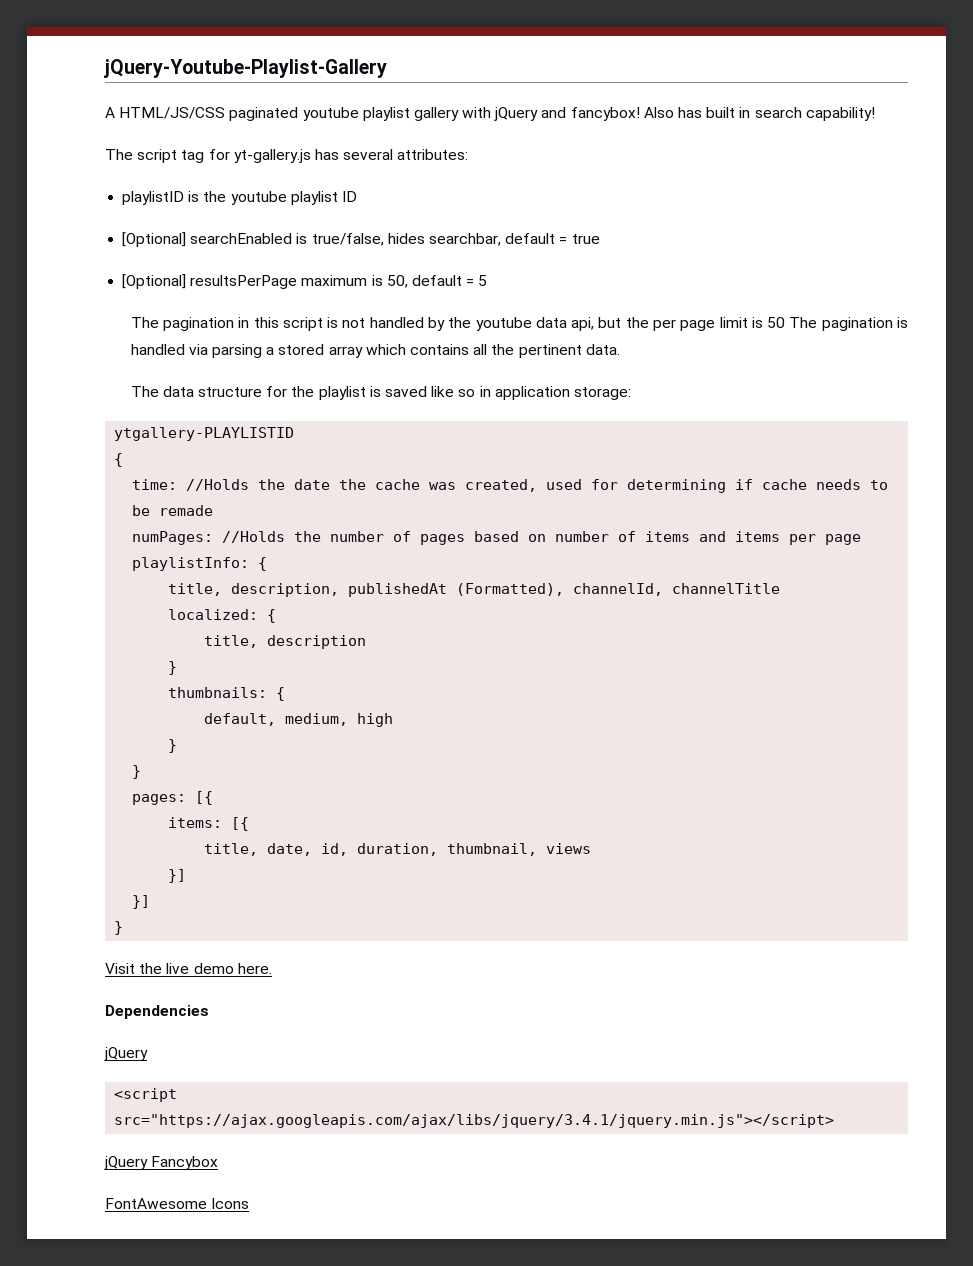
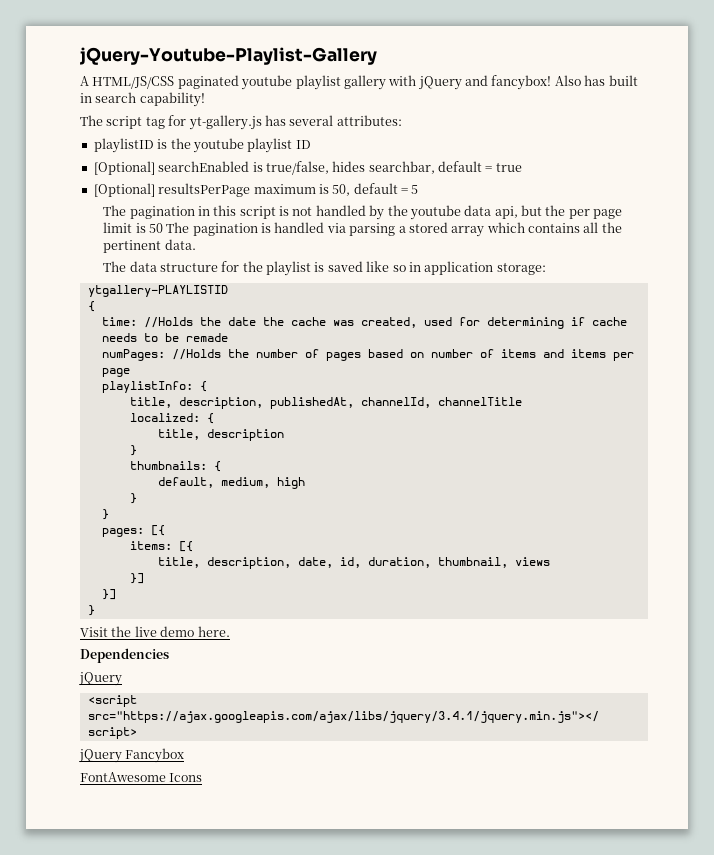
[348,583,565,597] publishedAt (Formatted), -> [269,397,354,409] publishedAt,
(259, 849) none -> [206,557,291,569] description,

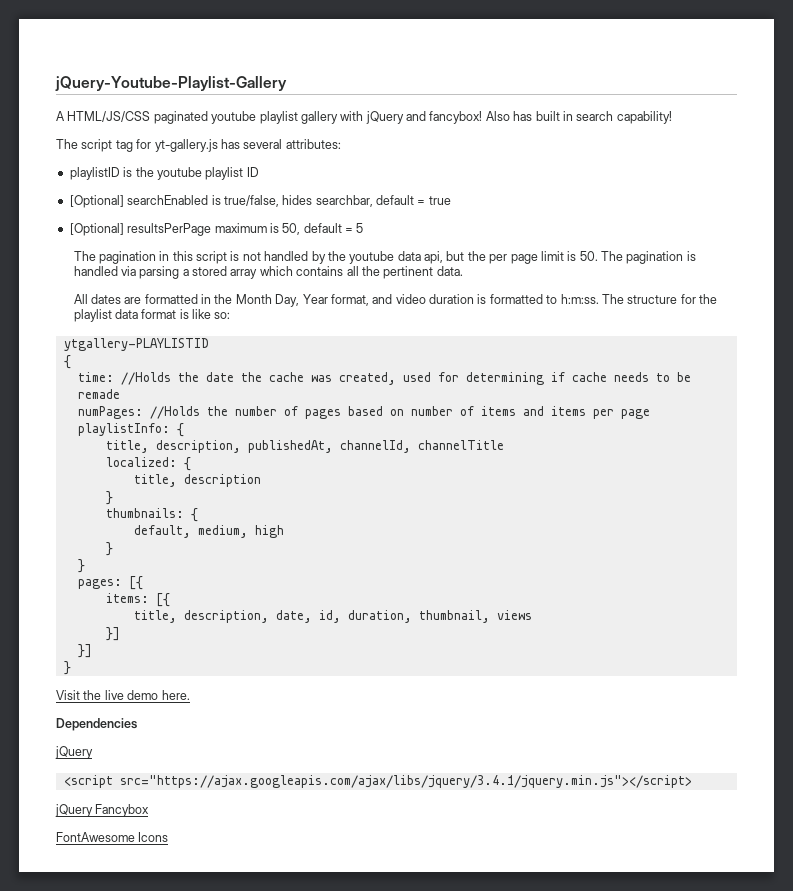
[148,223,163,233] 50 -> [579,251,598,261] 50.
[103,261,546,276] The data structure for the playlist is saved like so in application storage: -> [73,294,718,307] [73,309,231,322] All dates are formatted in the Month Day, Year format, and video duration is formatted to h:m:ss. The structure for the playlist data format is like so:

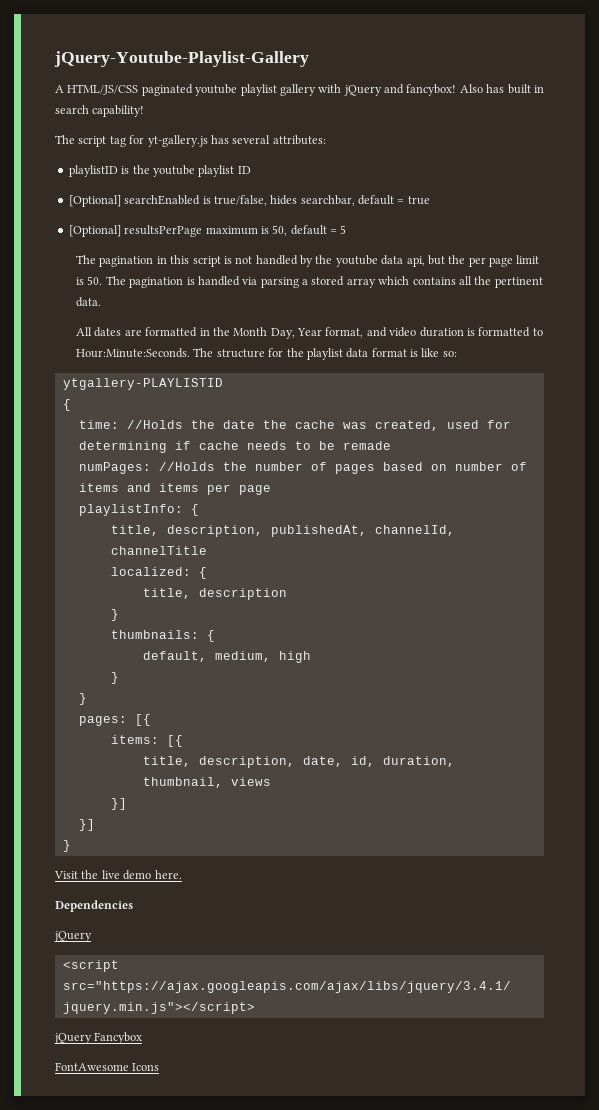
[560,294,599,304] h:m:ss. -> [76,348,191,358] Hour:Minute:Seconds.

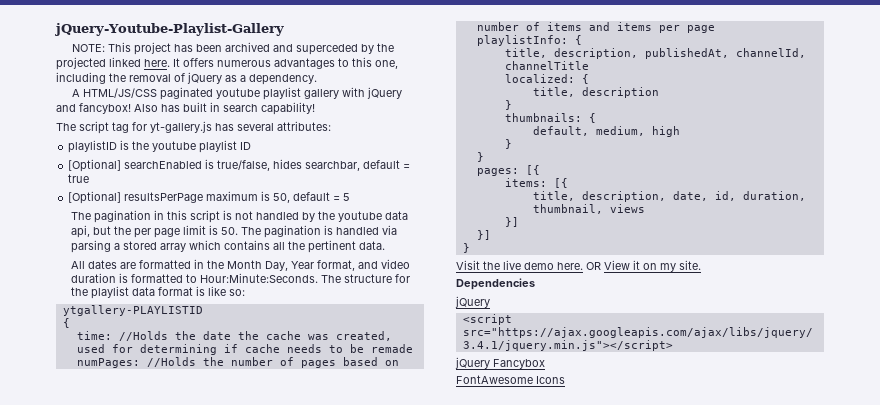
(309, 59) none -> [71,42,394,55] [56,57,398,70] [56,72,317,85] // NOTE: This project has been archived and superceded by the projected linked here. It offers numerous advantages to this one, including the removal of jQuery as a dependency.
(182, 874) none -> [586,260,701,272] OR View it on my site.

